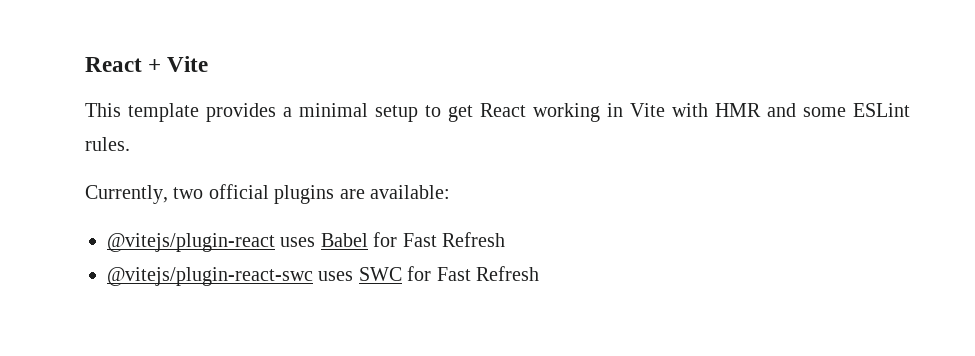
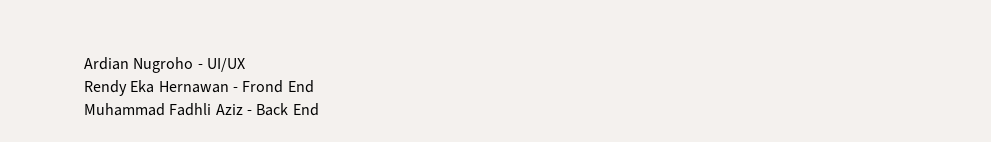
[85,56,209,72] [85,103,910,122] [85,137,130,151] [85,184,450,204] [107,232,505,252] [107,266,539,286] React + Vite // This template provides a minimal setup to get React working in Vite with HMR and some ESLint rules. // Currently, two official plugins are available: // @vitejs/plugin-react uses Babel for Fast Refresh // @vitejs/plugin-react-swc uses SWC for Fast Refresh -> [84,57,245,73] [84,80,314,96] [84,103,319,116] Ardian Nugroho - UI/UX // Rendy Eka Hernawan - Frond End // Muhammad Fadhli Aziz - Back End

